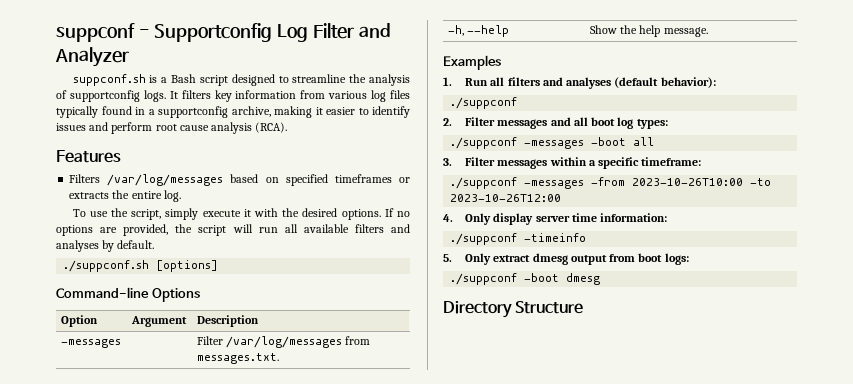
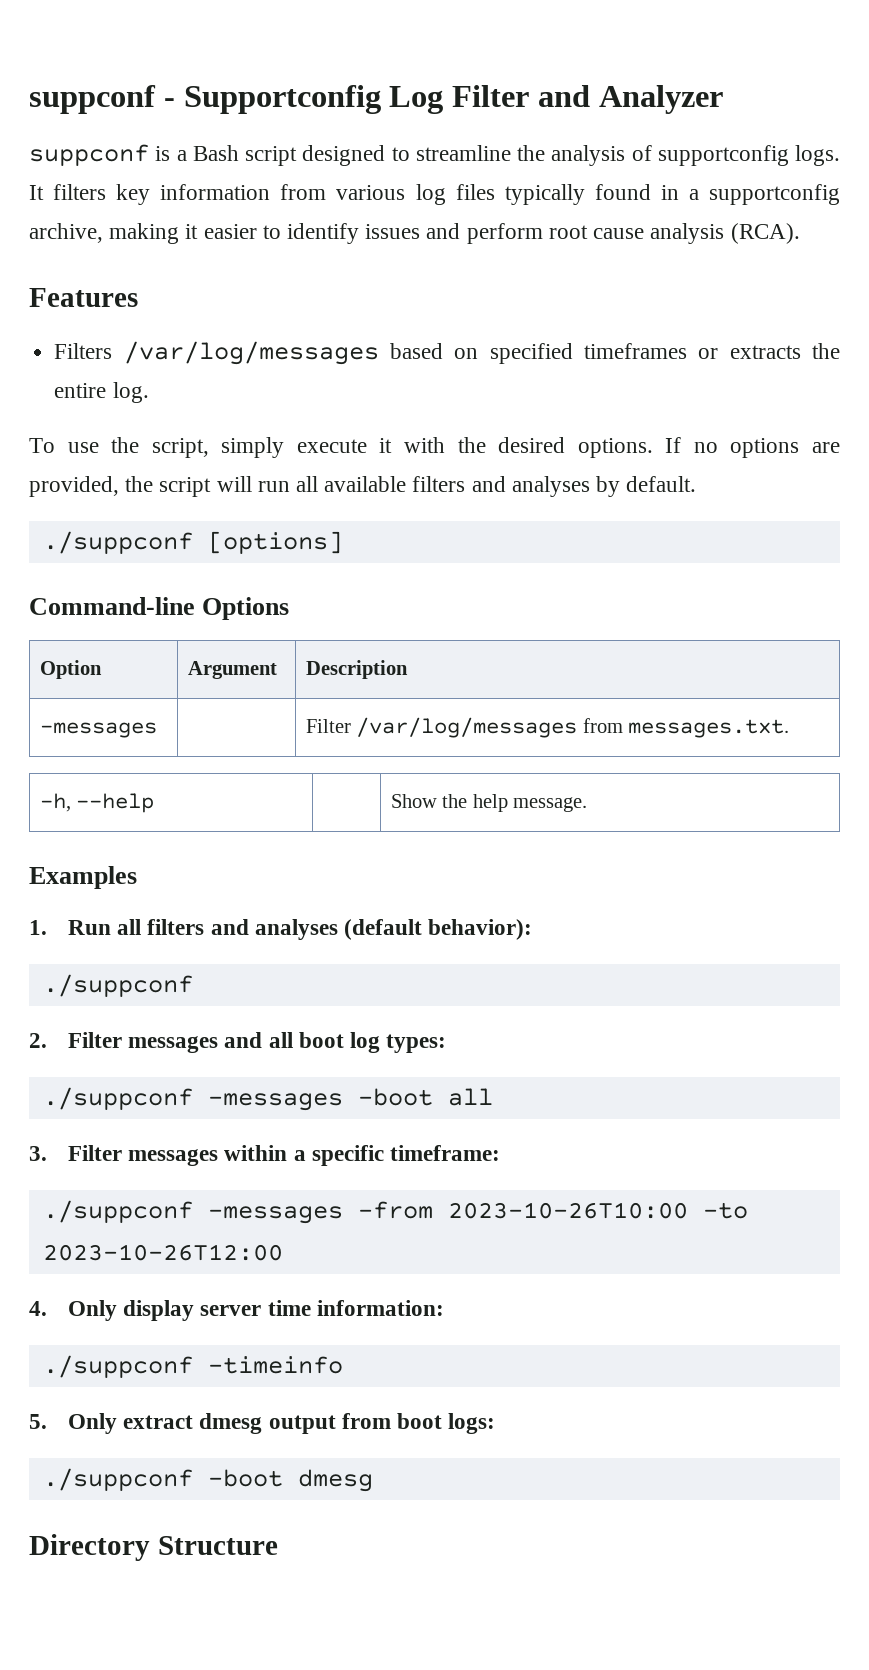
[72,74,146,86] suppconf.sh -> [29,144,149,166] suppconf
[63,260,150,272] ./suppconf.sh -> [42,531,193,554] ./suppconf

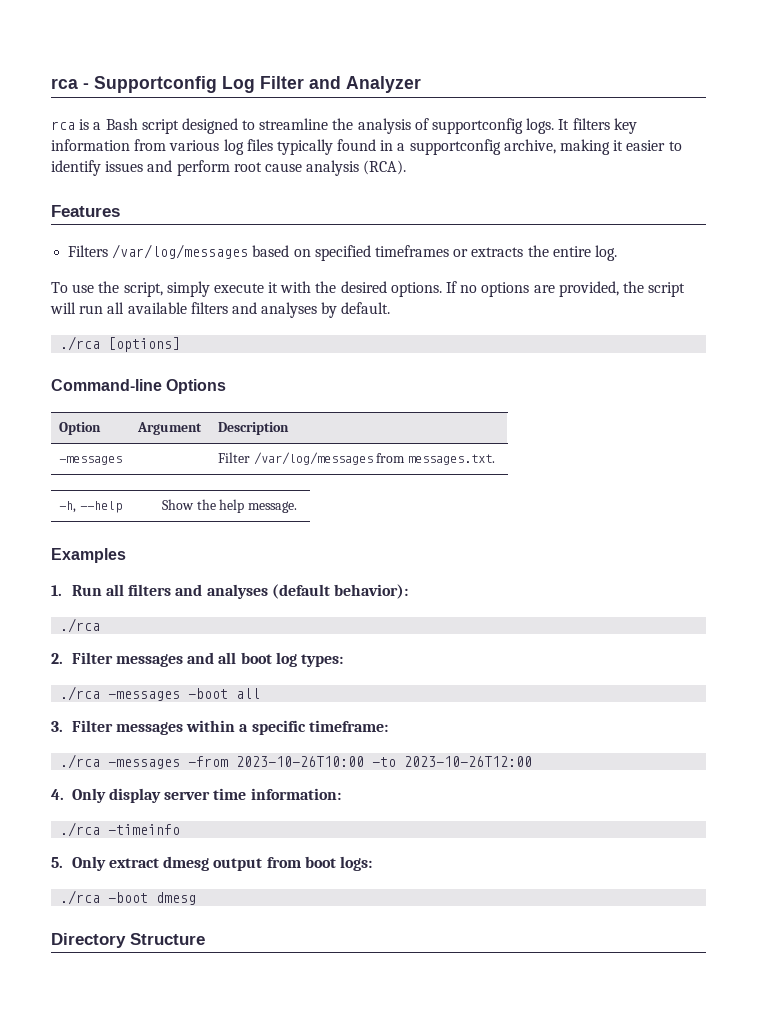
[29,85,156,114] suppconf -> [51,78,78,89] rca
[29,144,149,166] suppconf -> [51,121,75,130] rca
[42,531,193,554] ./suppconf -> [60,336,101,351] ./rca
[42,974,193,997] ./suppconf -> [60,618,101,633] ./rca
[42,1087,193,1110] ./suppconf -> [60,686,101,701] ./rca
[42,1200,193,1223] ./suppconf -> [60,754,101,769] ./rca
[42,1355,193,1378] ./suppconf -> [60,822,101,837] ./rca
[42,1468,193,1491] ./suppconf -> [60,890,101,905] ./rca

